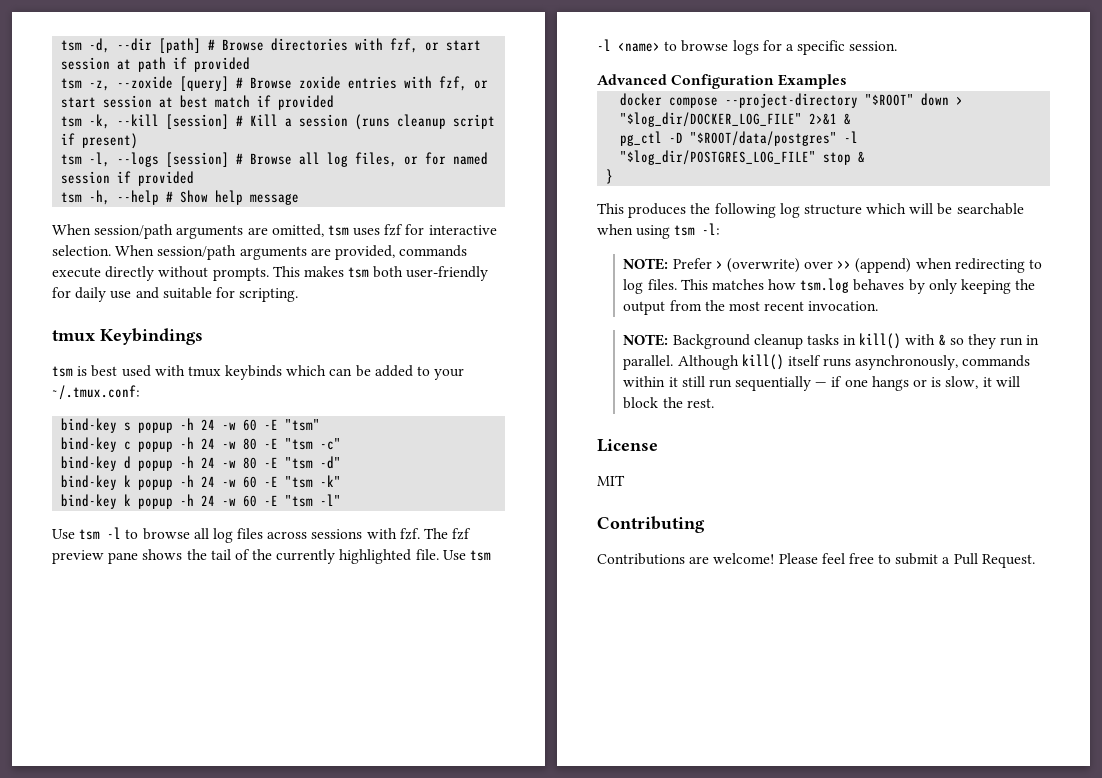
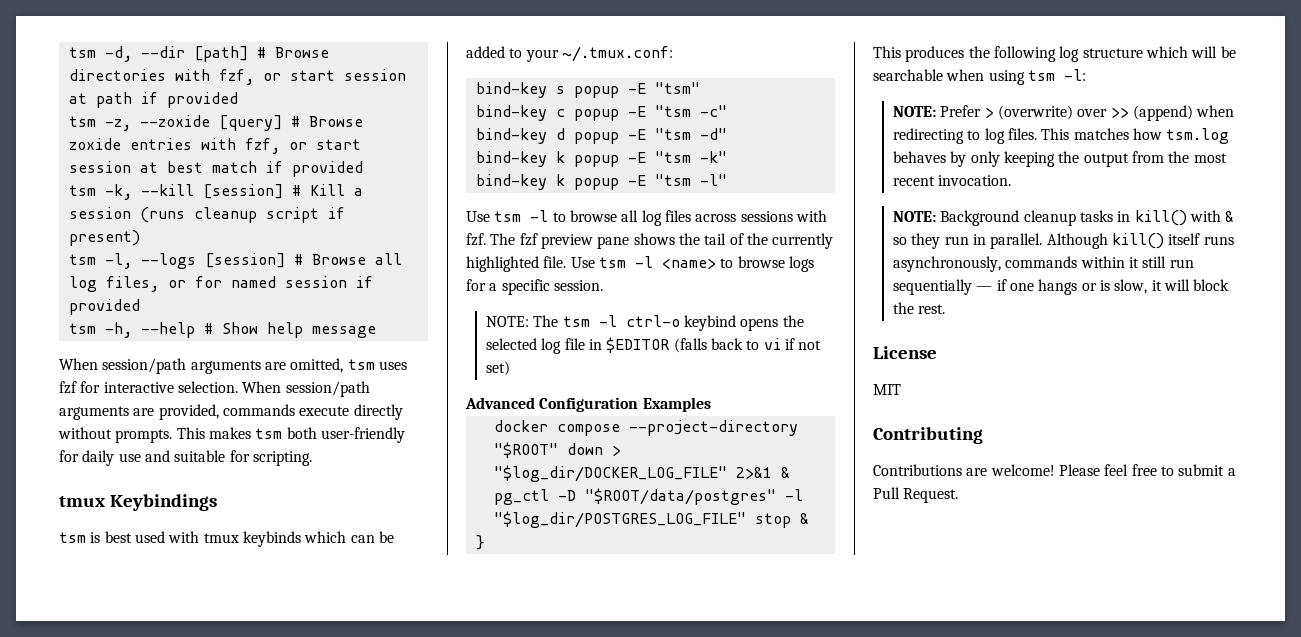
[180,418,258,431] -h 24 -w 60 -> (619, 92) none
[180,437,258,450] -h 24 -w 80 -> (619, 115) none
[180,456,258,469] -h 24 -w 80 -> (619, 138) none
[180,475,258,488] -h 24 -w 60 -> (619, 161) none
[180,494,258,507] -h 24 -w 60 -> (619, 184) none
(898, 46) none -> [485,315,804,331] [485,337,822,354] [485,361,510,376] // NOTE: The tsm -l ctrl-o keybind opens the selected log file in $EDITOR (falls back to vi if not set)

